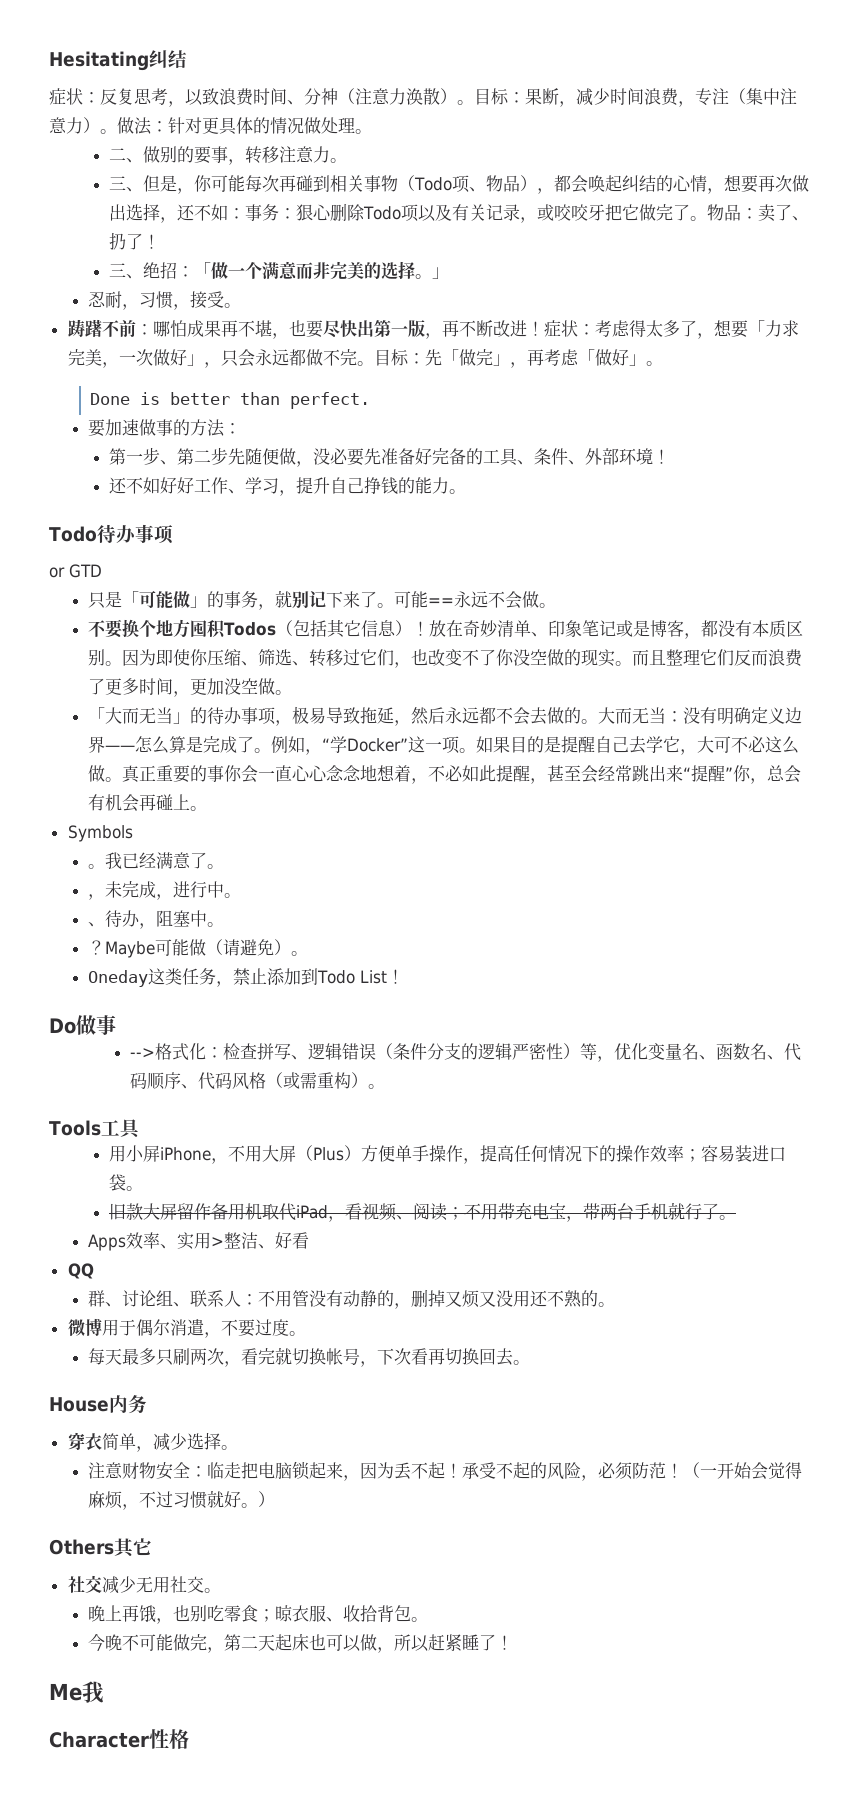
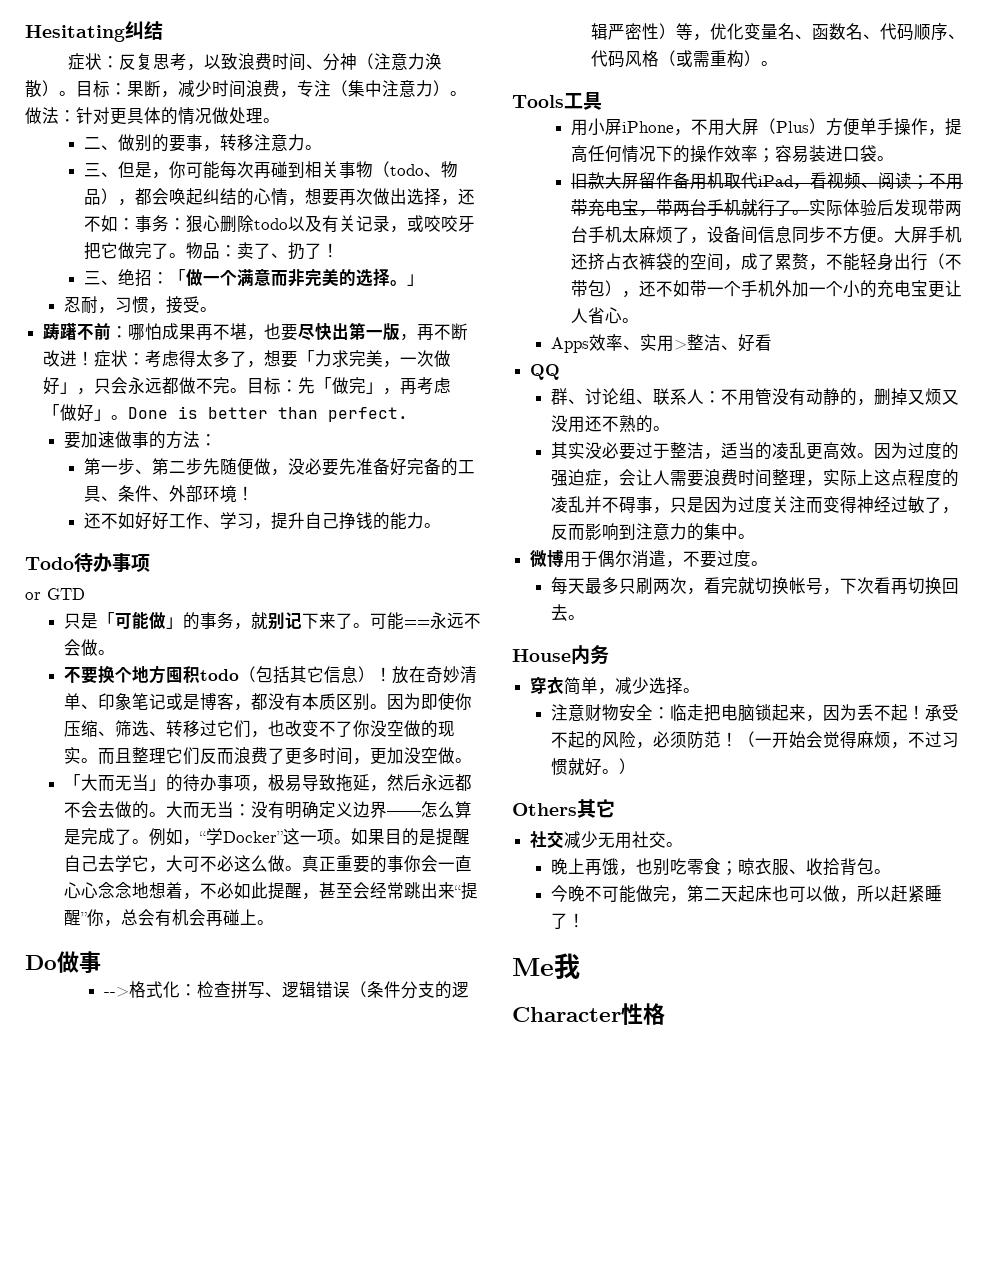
[414,175,471,193] Todo项 -> [389,164,424,176] todo
[363,204,420,222] Todo项 -> [253,218,288,230] todo
(663, 363) // -> (129, 417) none
[224,622,277,636] Todos -> [199,669,239,681] todo
[67,825,133,842] [88,852,225,869] [88,881,242,900] [88,910,225,929] [88,939,309,958] [88,968,405,987] // Symbols // 。我已经满意了。 // ，未完成，进行中。 // 、待办，阻塞中。 // ？Maybe可能做（请避免）。 // Oneday这类任务，禁止添加到Todo List！ -> (274, 922) none
(737, 1217) none -> [808,199,962,217] [570,226,962,244] [570,253,962,271] [570,280,962,298] [570,307,639,324] 实际体验后发现带两台手机太麻烦了，设备间信息同步不方便。大屏手机还挤占衣裤袋的空间，成了累赘，不能轻身出行（不带包），还不如带一个手机外加一个小的充电宝更让人省心。
(616, 1304) none -> [550,442,959,460] [550,469,959,487] [550,496,959,514] [550,523,755,541] // 其实没必要过于整洁，适当的凌乱更高效。因为过度的强迫症，会让人需要浪费时间整理，实际上这点程度的凌乱并不碍事，只是因为过度关注而变得神经过敏了，反而影响到注意力的集中。

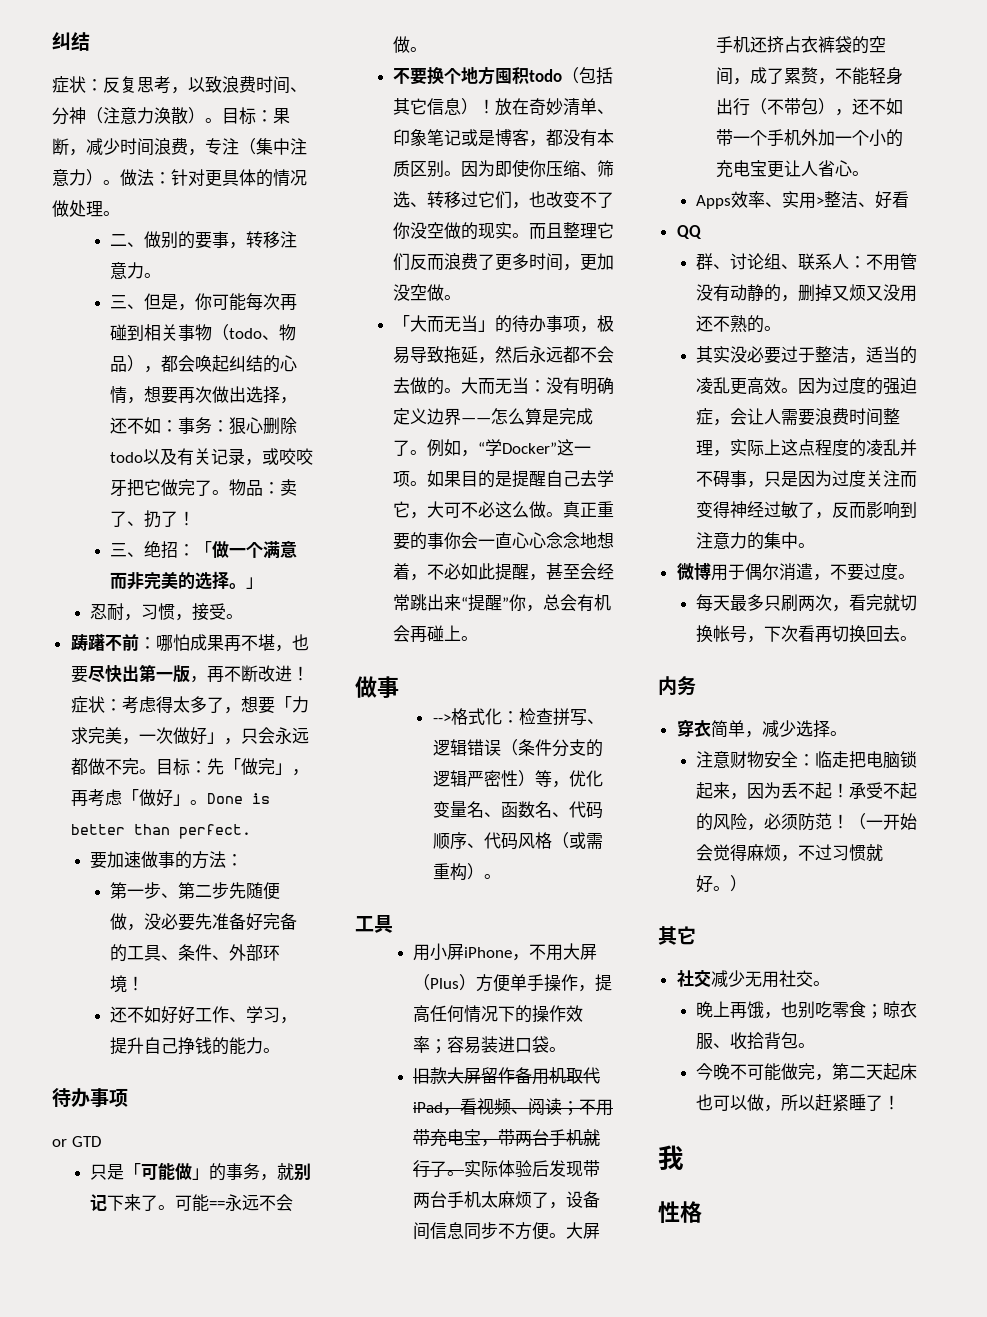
[25,25,125,42] Hesitating -> (52, 41) none
[25,557,74,570] Todo -> (280, 1050) none
[25,955,57,970] Do -> (479, 638) none
[512,95,564,108] Tools -> (501, 876) none
[512,649,571,662] House -> (918, 638) none
[512,803,577,816] Others -> (748, 883) none
[512,958,554,976] Me -> (901, 1102) none
[512,1007,621,1022] Character -> (684, 1157) none

